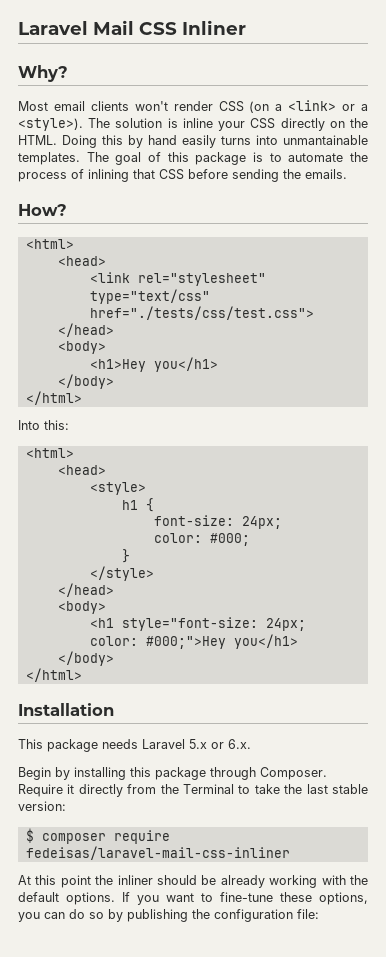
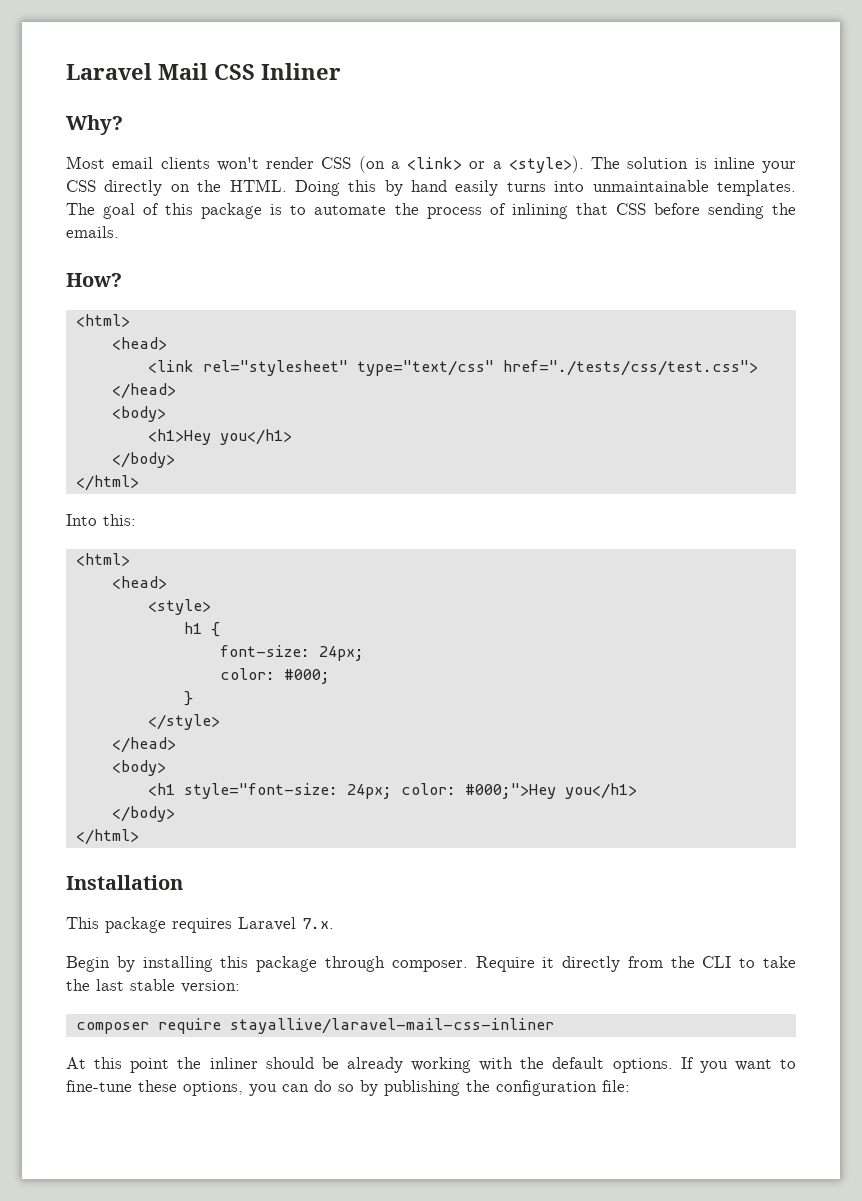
[283,135,368,145] unmantainable -> [592,180,709,192] unmaintainable
[102,739,251,749] needs Laravel 5.x or 6.x. -> [172,917,334,933] requires Laravel 7.x.
[260,767,327,780] Composer. -> [391,960,468,972] composer.
[183,784,234,794] Terminal -> [702,956,732,968] CLI
[25,828,34,843] $ -> (240, 986) none
[25,846,290,860] fedeisas/laravel-mail-css-inliner -> [229,1018,554,1034] stayallive/laravel-mail-css-inliner

